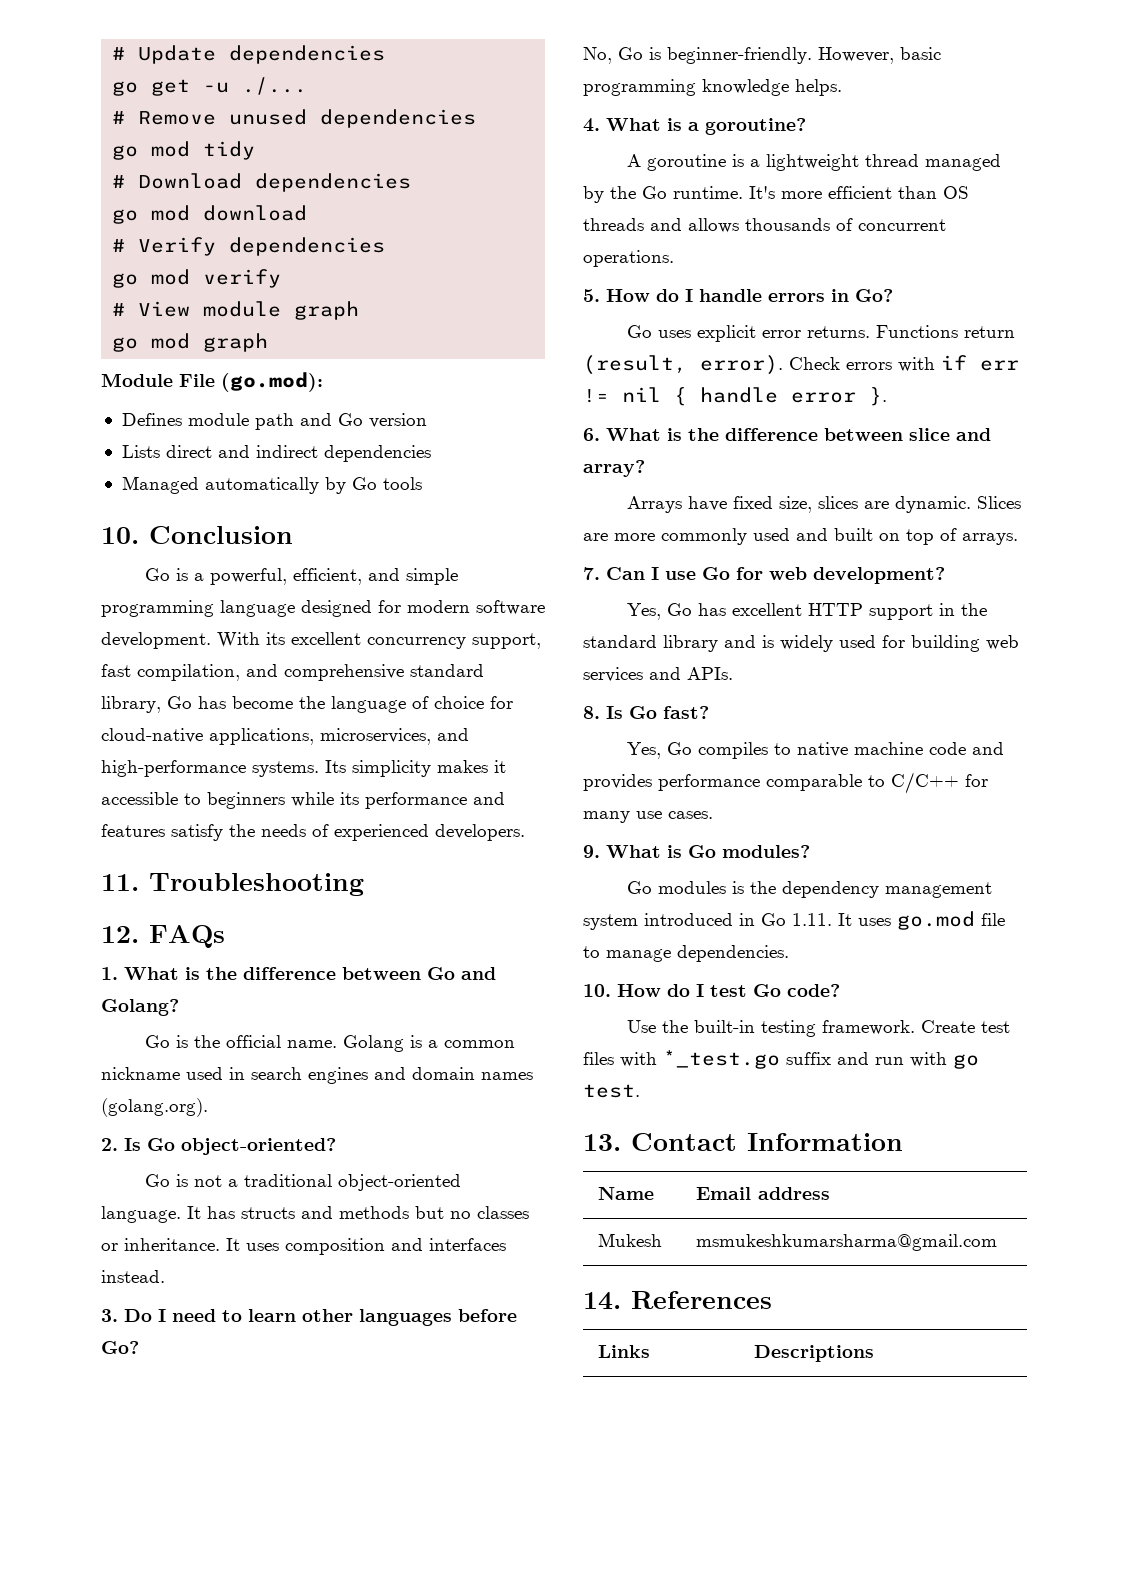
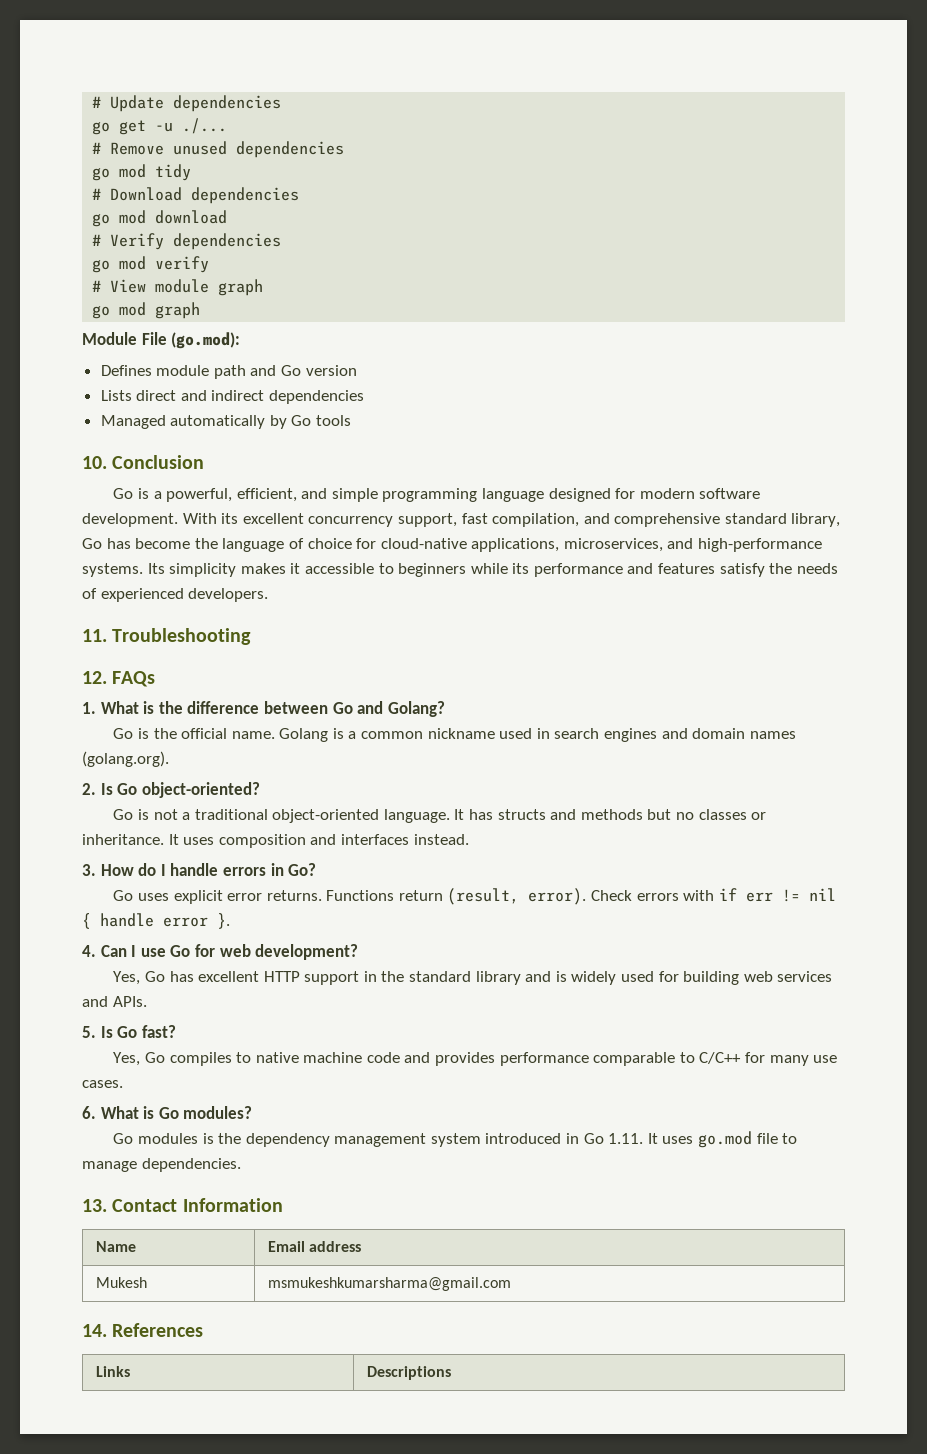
[124,1309,517,1326] [101,1341,139,1354] [583,47,941,64] [583,79,842,96] [583,118,806,135] [627,154,1002,171] [583,186,969,203] [583,218,946,233] [583,250,674,267] [583,289,600,302] Do I need to learn other languages before Go? // No, Go is beginner-friendly. However, basic programming knowledge helps. // 4. What is a goroutine? // A goroutine is a lightweight thread managed by the Go runtime. It's more efficient than OS threads and allows thousands of concurrent operations. // 5. -> (96, 870) none
[583,428,991,441] [583,460,645,477] [627,496,1022,513] [583,528,1018,545] [583,567,600,580] 6. What is the difference between slice and array? // Arrays have fixed size, slices are dynamic. Slices are more commonly used and built on top of arrays. // 7. -> [82,945,96,957] 4.
[583,706,600,719] 8. -> [82,1026,96,1038] 5.
[583,845,600,858] 9. -> [82,1106,96,1119] 6.
[583,984,840,997] [627,1020,1011,1037] [583,1050,979,1069] [583,1084,640,1098] // 10. How do I test Go code? // Use the built-in testing framework. Create test files with *_test.go suffix and run with go test. -> (241, 1165) none

